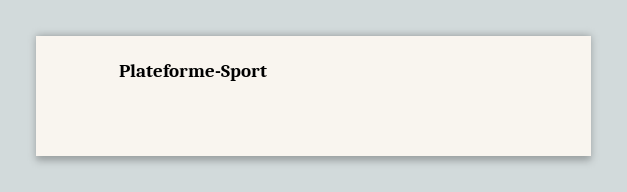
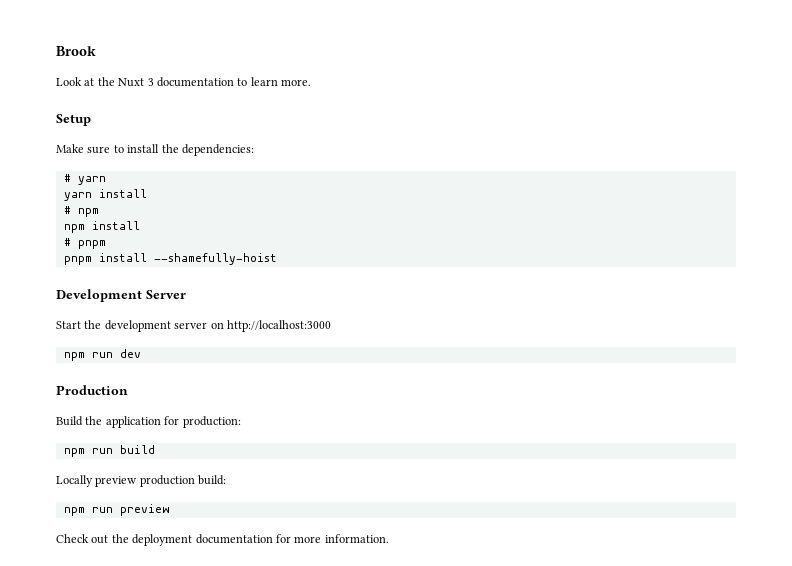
[119,64,267,81] Plateforme-Sport -> [56,46,96,56] [56,77,311,87] [56,114,91,126] [56,144,254,156] [63,174,106,185] [63,189,147,201] [63,206,99,217] [63,221,140,233] [63,238,106,249] [63,253,277,265] [56,289,186,302] [56,320,331,332] [63,349,141,361] [56,385,128,395] [56,416,241,428] [63,445,155,457] [56,475,227,487] [63,504,170,516] [56,534,389,546] Brook // Look at the Nuxt 3 documentation to learn more. // Setup // Make sure to install the dependencies: // # yarn // yarn install // # npm // npm install // # pnpm // pnpm install --shamefully-hoist // Development Server // Start the development server on http://localhost:3000 // npm run dev // Production // Build the application for production: // npm run build // Locally preview production build: // npm run preview // Check out the deployment documentation for more information.

